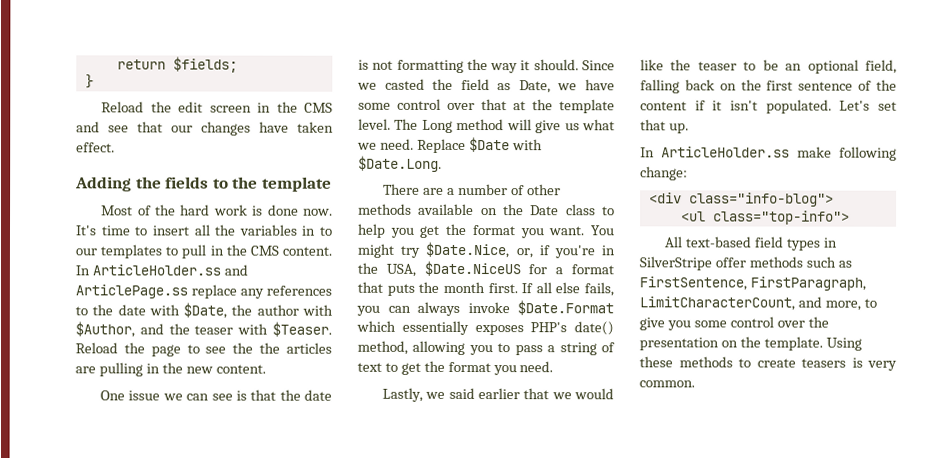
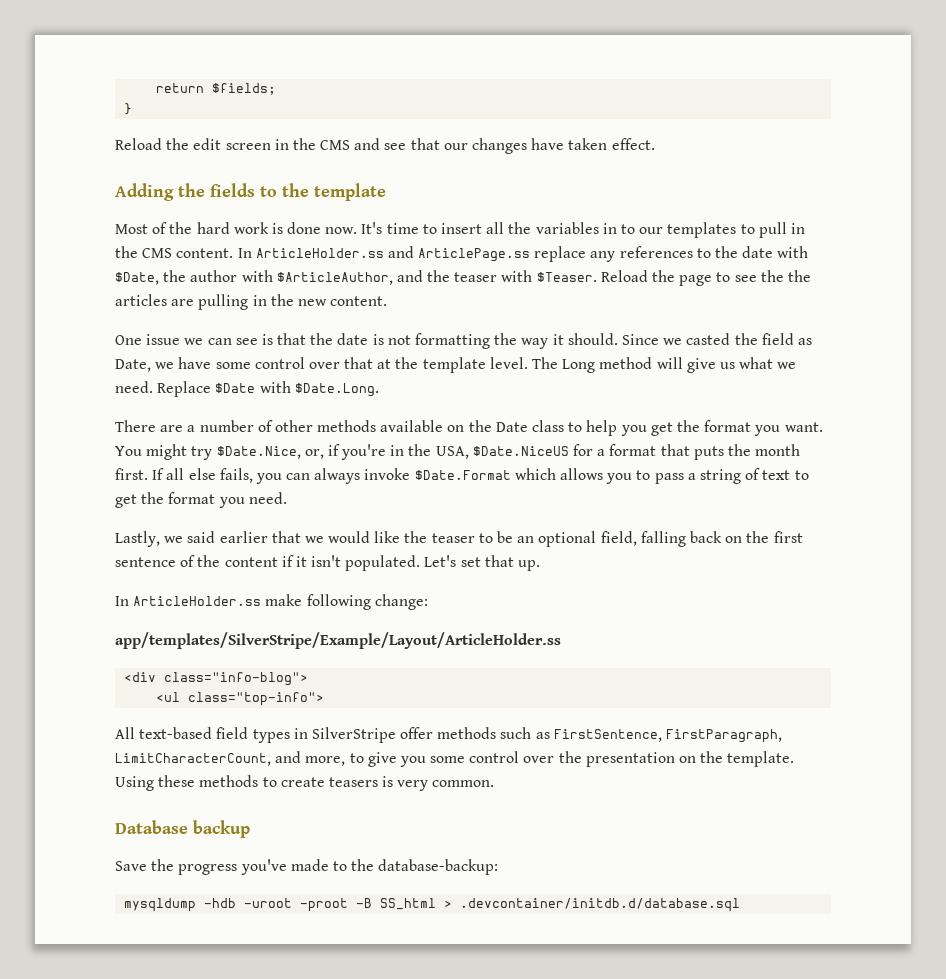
[75,321,135,338] $Author, -> [276,272,393,285] $ArticleAuthor,
[401,320,614,336] [357,340,466,355] essentially exposes PHP's date() method, allowing -> [560,468,604,480] allows
(688, 173) none -> [115,632,561,649] // app/templates/SilverStripe/Example/Layout/ArticleHolder.ss
(695, 384) none -> [115,820,250,838] [115,859,499,875] [124,898,741,912] // Database backup // Save the progress you've made to the database-backup: // mysqldump -hdb -uroot -proot -B SS_html > .devcontainer/initdb.d/database.sql

